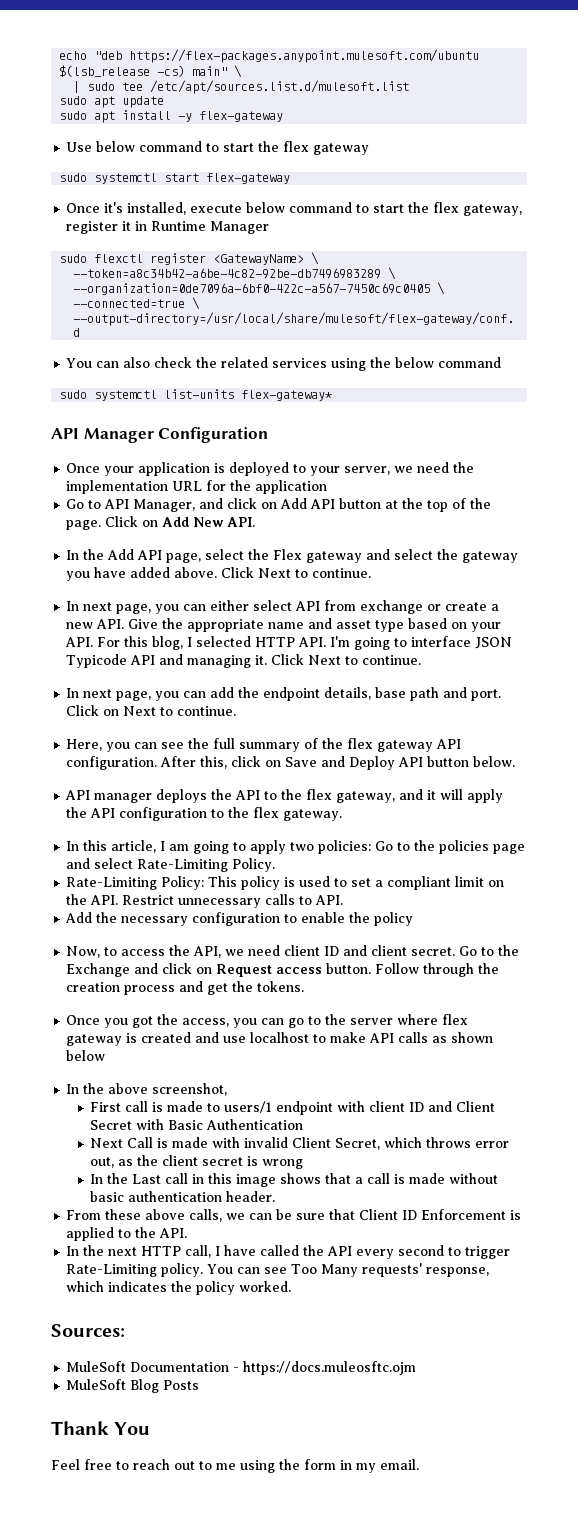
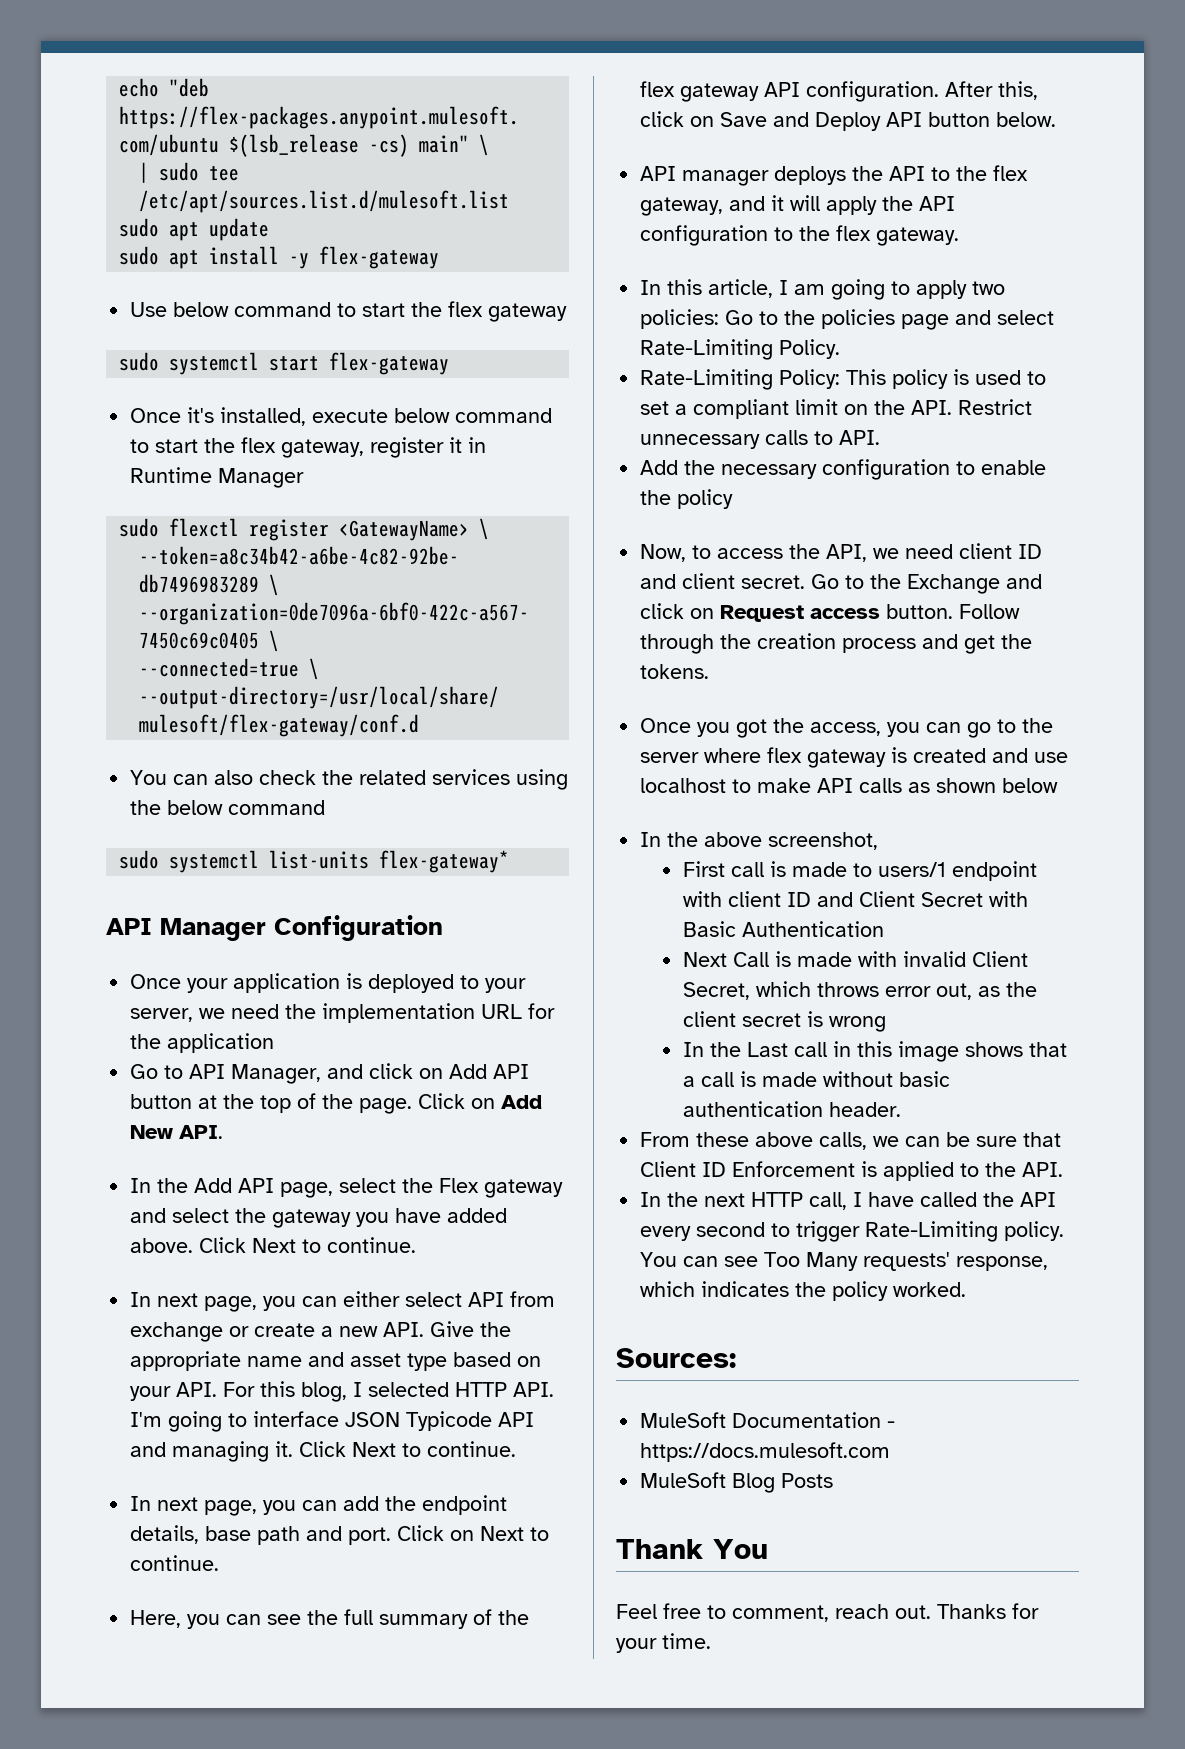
[243,1361,417,1375] https://docs.muleosftc.ojm -> [640,1442,891,1462] https://docs.mulesoft.com
[133,1459,419,1473] reach out to me using the form in my email. -> [732,1603,1039,1622] [616,1633,711,1653] comment, reach out. Thanks for your time.

